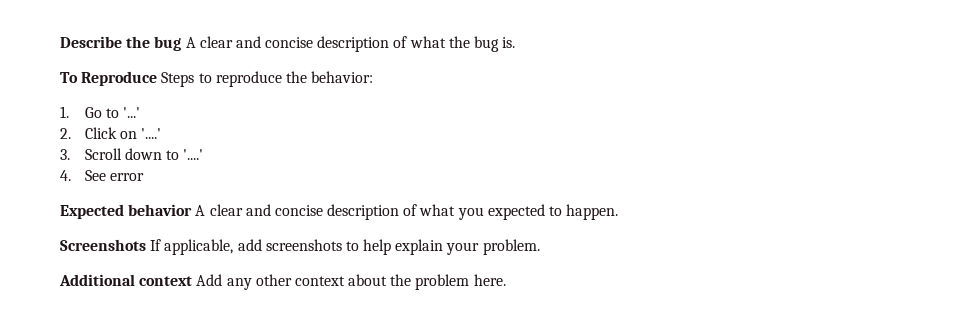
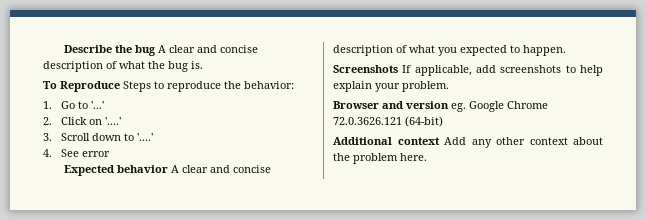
(540, 247) none -> [333,101,548,112] [333,116,443,127] // Browser and version eg. Google Chrome 72.0.3626.121 (64-bit)

